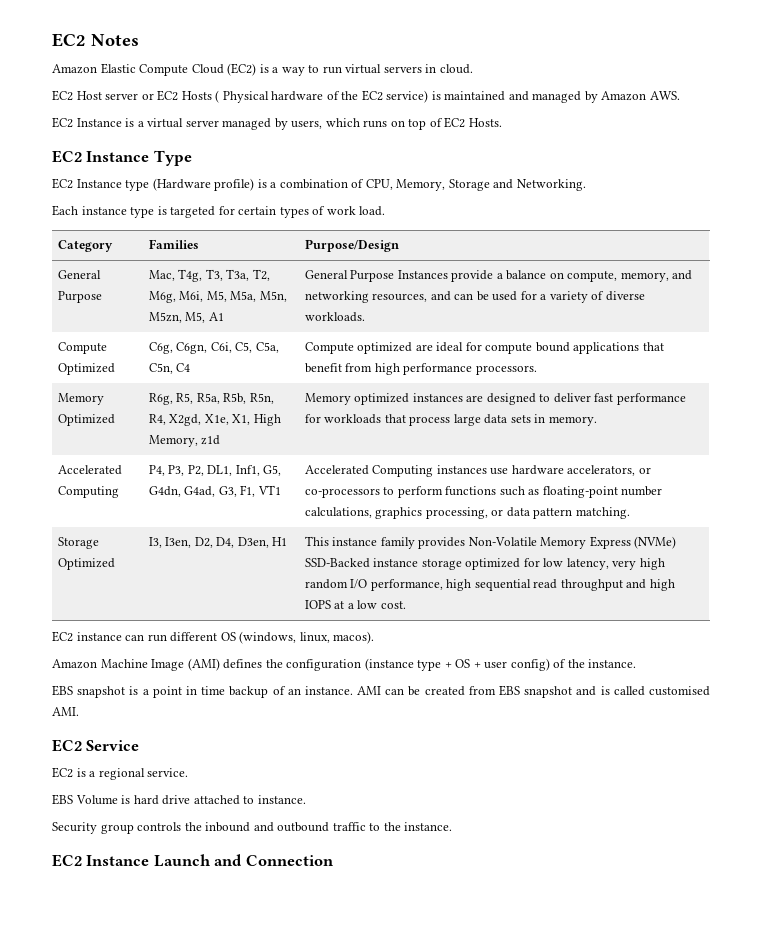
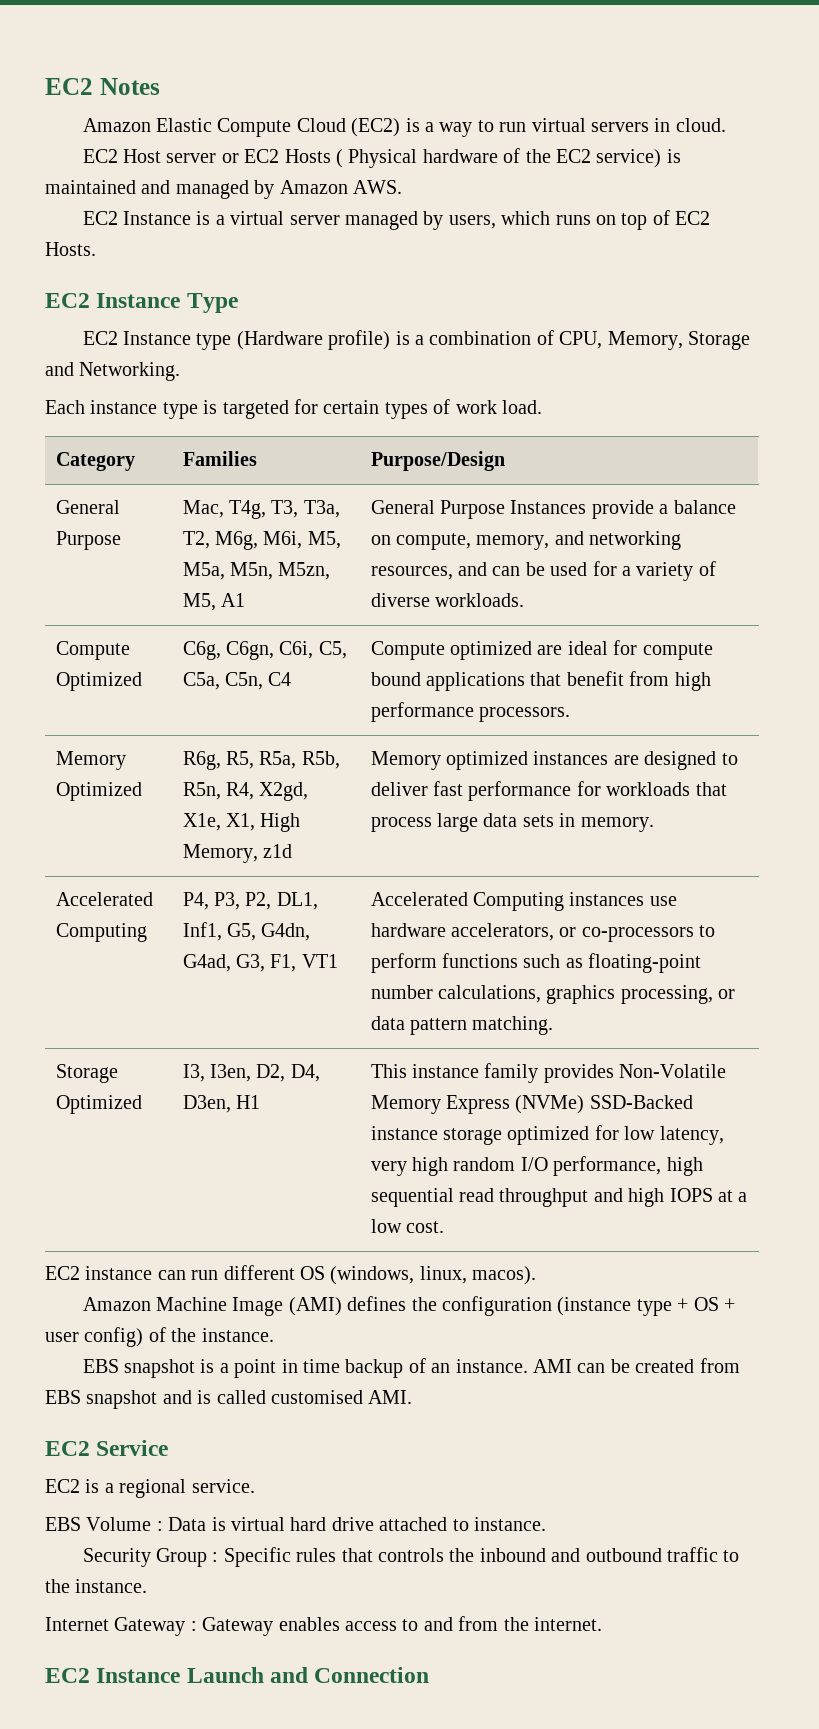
[121,795,131,804] is -> [156,1517,285,1531] : Data is virtual
[100,824,134,834] group -> [155,1547,373,1567] Group : Specific rules that
(453, 826) none -> [45,1616,602,1636] // Internet Gateway : Gateway enables access to and from the internet.

